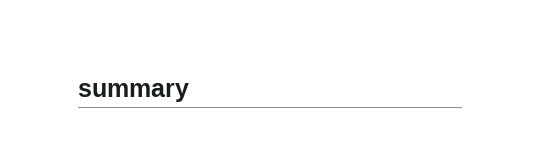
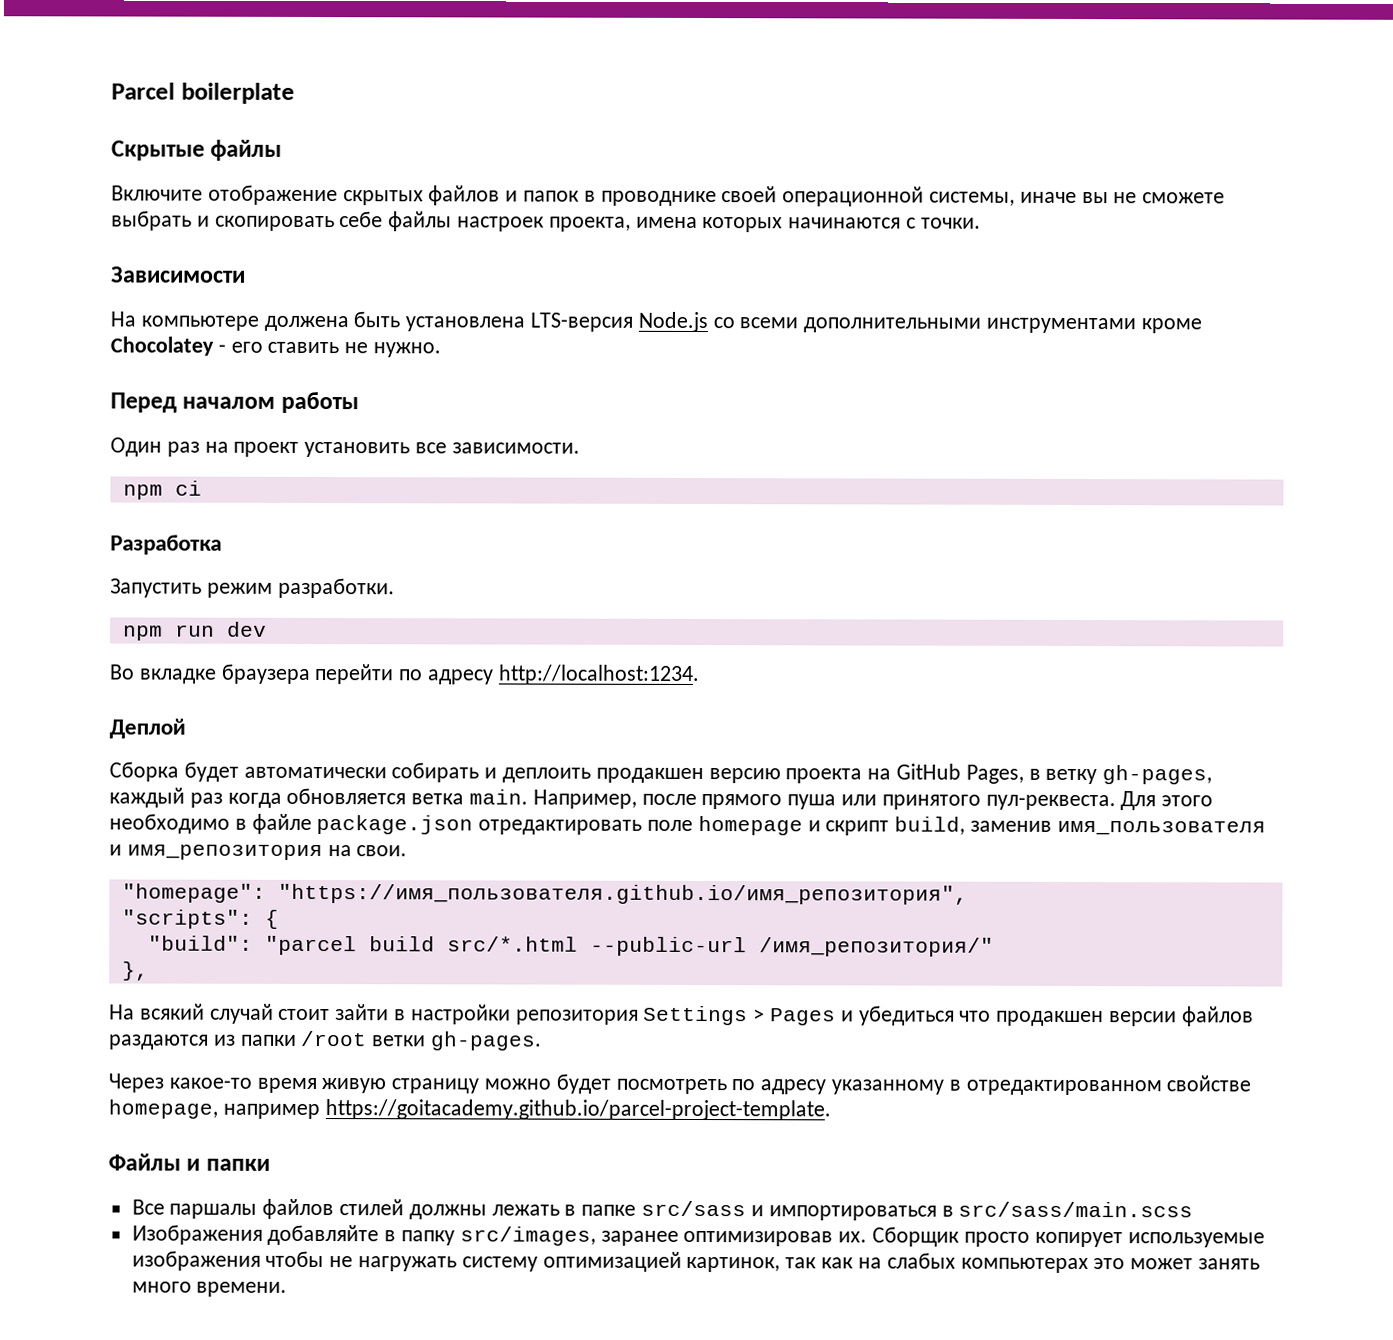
[78,83,189,102] summary -> [111,82,295,104] [111,139,283,161] [111,184,1226,207] [111,210,981,233] [111,266,246,283] [110,311,1202,334] [110,336,442,358] [110,391,359,414] [110,437,580,458] [122,480,202,500] [110,534,222,555] [110,577,395,599] [122,621,267,641] [109,663,700,686] [109,718,186,739] [109,761,1213,785] [109,787,1214,811] [109,813,1266,836] [109,844,408,861] [121,883,968,905] [121,909,279,929] [147,935,994,957] [121,961,149,981] [109,1003,1254,1027] [109,1030,543,1051] [108,1073,1252,1096] [108,1099,831,1121] [108,1153,270,1171] [131,1198,1194,1221] [131,1224,1265,1248] [131,1250,1260,1274] [131,1281,288,1297] Parcel boilerplate // Скрытые файлы // Включите отображение скрытых файлов и папок в проводнике своей операционной системы, иначе вы не сможете выбрать и скопировать себе файлы настроек проекта, имена которых начинаются с точки. // Зависимости // На компьютере должена быть установлена LTS-версия Node.js со всеми дополнительными инструментами кроме Chocolatey - его ставить не нужно. // Перед началом работы // Один раз на проект установить все зависимости. // npm ci // Разработка // Запустить режим разработки. // npm run dev // Во вкладке браузера перейти по адресу http://localhost:1234. // Деплой // Сборка будет автоматически собирать и деплоить продакшен версию проекта на GitHub Pages, в ветку gh-pages, каждый раз когда обновляется ветка main. Например, после прямого пуша или принятого пул-реквеста. Для этого необходимо в файле package.json отредактировать поле homepage и скрипт build, заменив имя_пользователя и имя_репозитория на свои. // "homepage": "https://имя_пользователя.github.io/имя_репозитория", // "scripts": { // "build": "parcel build src/*.html --public-url /имя_репозитория/" // }, // На всякий случай стоит зайти в настройки репозитория Settings > Pages и убедиться что продакшен версии файлов раздаются из папки /root ветки gh-pages. // Через какое-то время живую страницу можно будет посмотреть по адресу указанному в отредактированном свойстве homepage, например https://goitacademy.github.io/parcel-project-template. // Файлы и папки // Все паршалы файлов стилей должны лежать в папке src/sass и импортироваться в src/sass/main.scss // Изображения добавляйте в папку src/images, заранее оптимизировав их. Сборщик просто копирует используемые изображения чтобы не нагружать систему оптимизацией картинок, так как на слабых компьютерах это может занять много времени.

